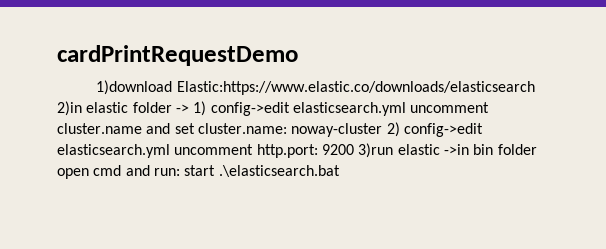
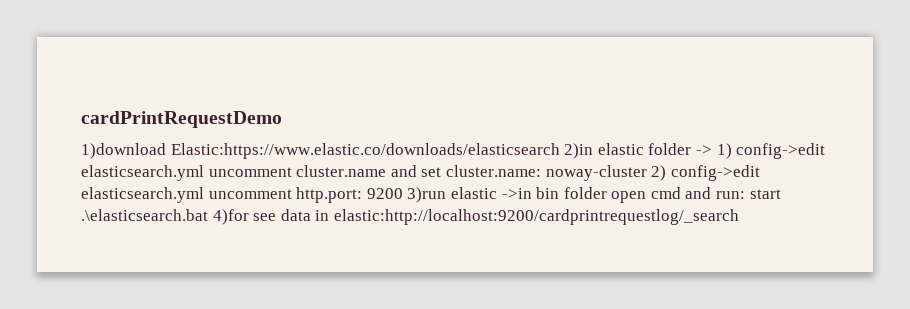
(340, 171) none -> [212,209,739,225] 4)for see data in elastic:http://localhost:9200/cardprintrequestlog/_search

